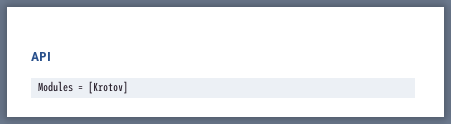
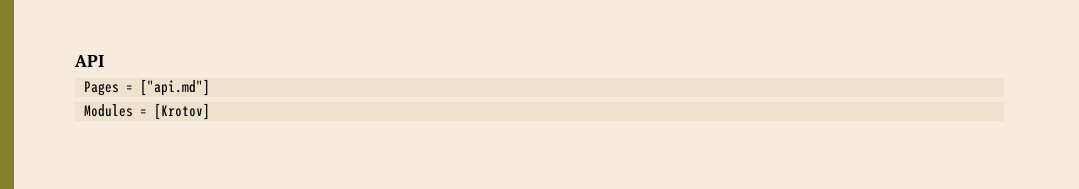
(51, 56) none -> [84,79,211,96] // Pages = ["api.md"]

